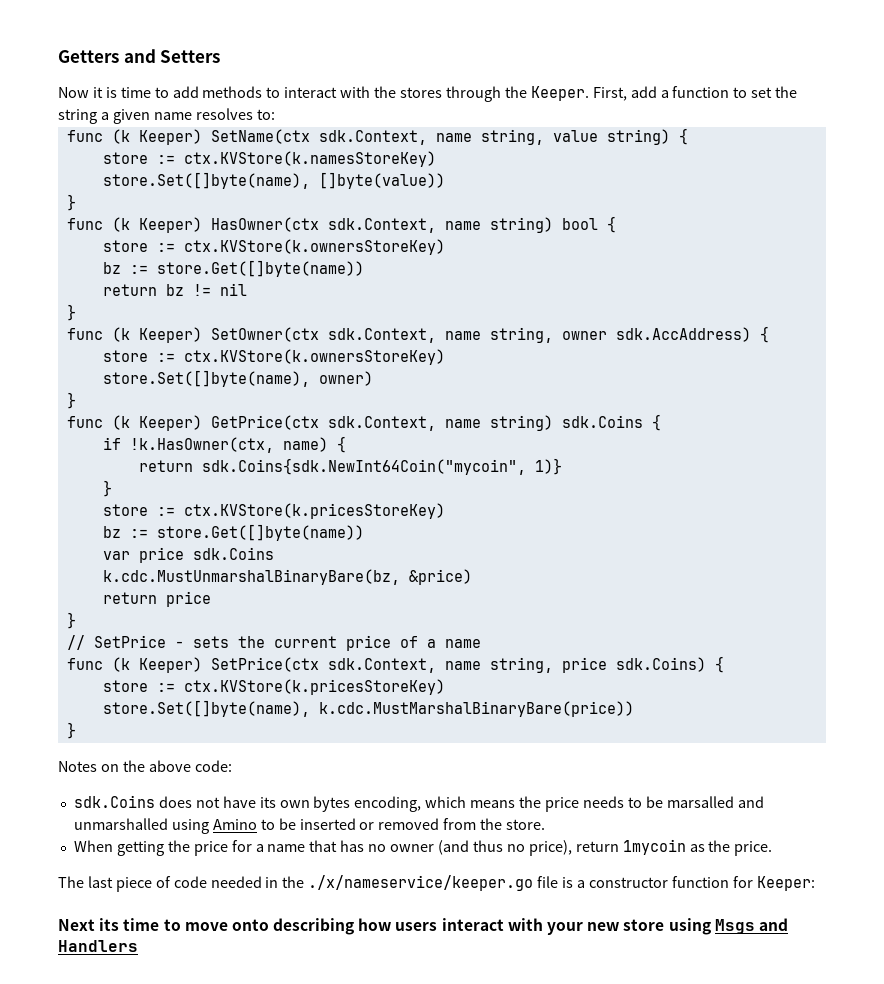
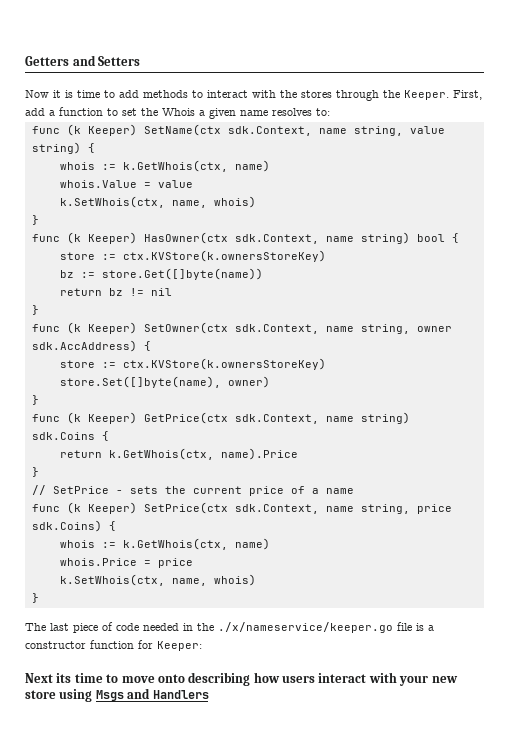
[58,109,97,124] string -> [162,108,195,116] Whois
[102,151,436,167] [102,172,445,189] store := ctx.KVStore(k.namesStoreKey) // store.Set([]byte(name), []byte(value)) -> [59,160,270,172] [59,180,193,188] [59,196,256,208] whois := k.GetWhois(ctx, name) // whois.Value = value // k.SetWhois(ctx, name, whois)
[102,436,346,453] [138,458,562,475] [102,480,112,497] [102,503,445,519] [102,524,364,541] [102,547,274,563] [102,569,472,585] [102,591,211,607] if !k.HasOwner(ctx, name) { // return sdk.Coins{sdk.NewInt64Coin("mycoin", 1)} // } // store := ctx.KVStore(k.pricesStoreKey) // bz := store.Get([]byte(name)) // var price sdk.Coins // k.cdc.MustUnmarshalBinaryBare(bz, &price) // return price -> [59,448,298,460] return k.GetWhois(ctx, name).Price
[102,679,445,695] [102,700,634,717] [66,722,76,739] [58,760,232,772] [73,795,764,812] [73,818,546,834] [73,839,773,856] store := ctx.KVStore(k.pricesStoreKey) // store.Set([]byte(name), k.cdc.MustMarshalBinaryBare(price)) // } // Notes on the above code: // sdk.Coins does not have its own bytes encoding, which means the price needs to be marsalled and unmarshalled using Amino to be inserted or removed from the store. // When getting the price for a name that has no owner (and thus no price), return 1mycoin as the price. -> [59,538,270,550] [59,558,193,568] [59,574,256,586] [31,593,39,603] whois := k.GetWhois(ctx, name) // whois.Price = price // k.SetWhois(ctx, name, whois) // }

